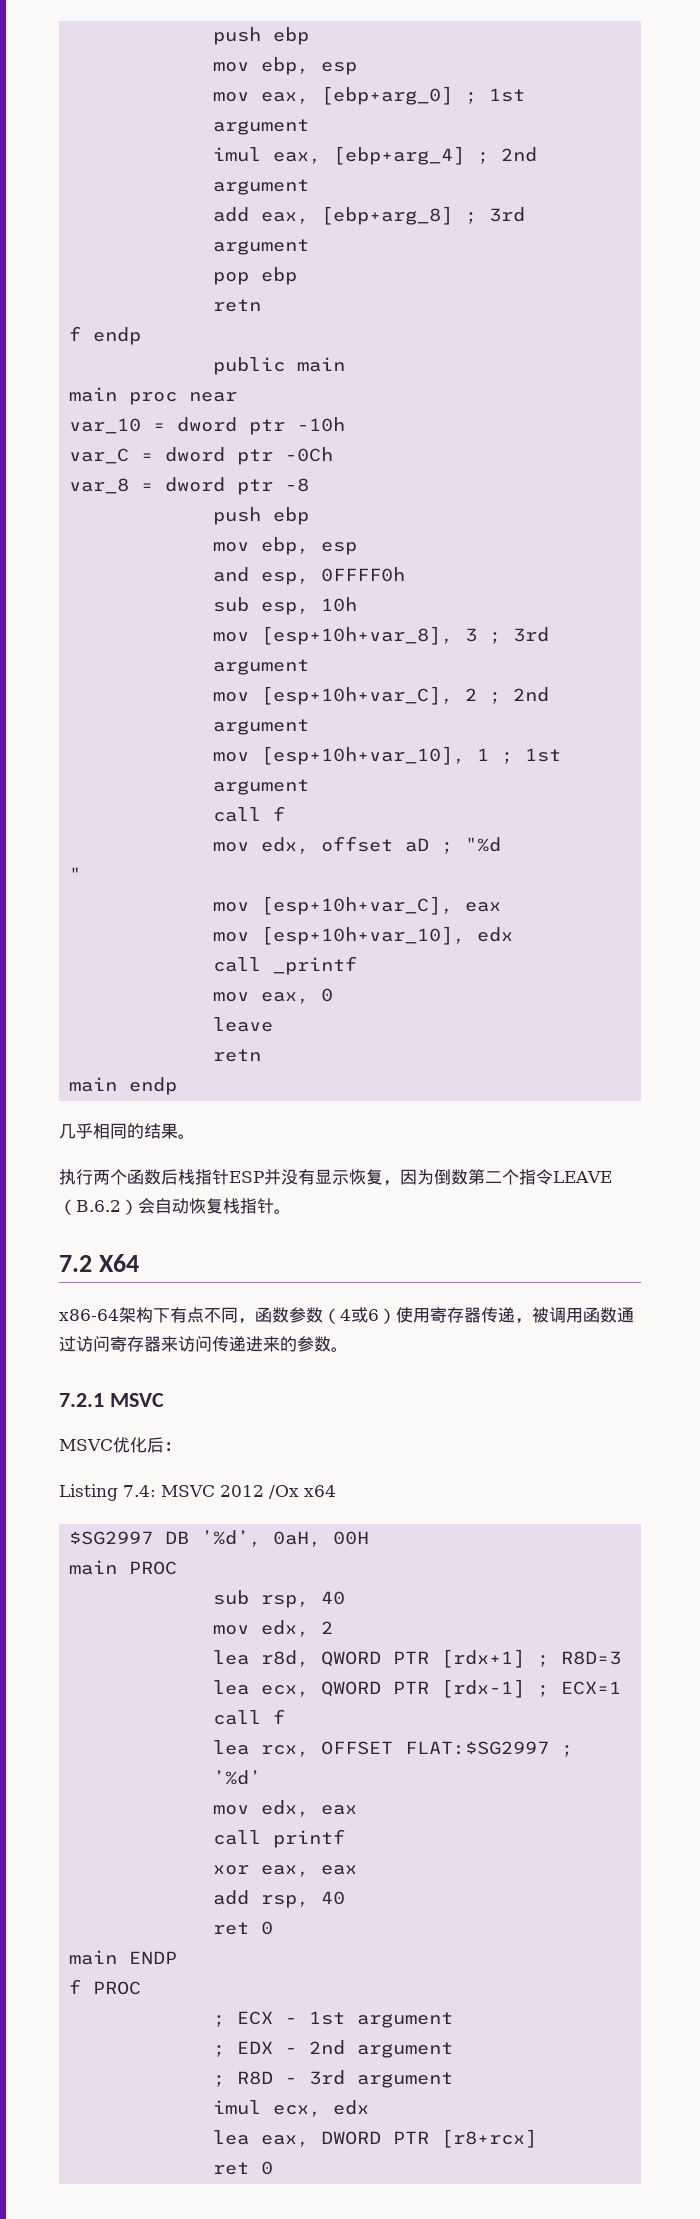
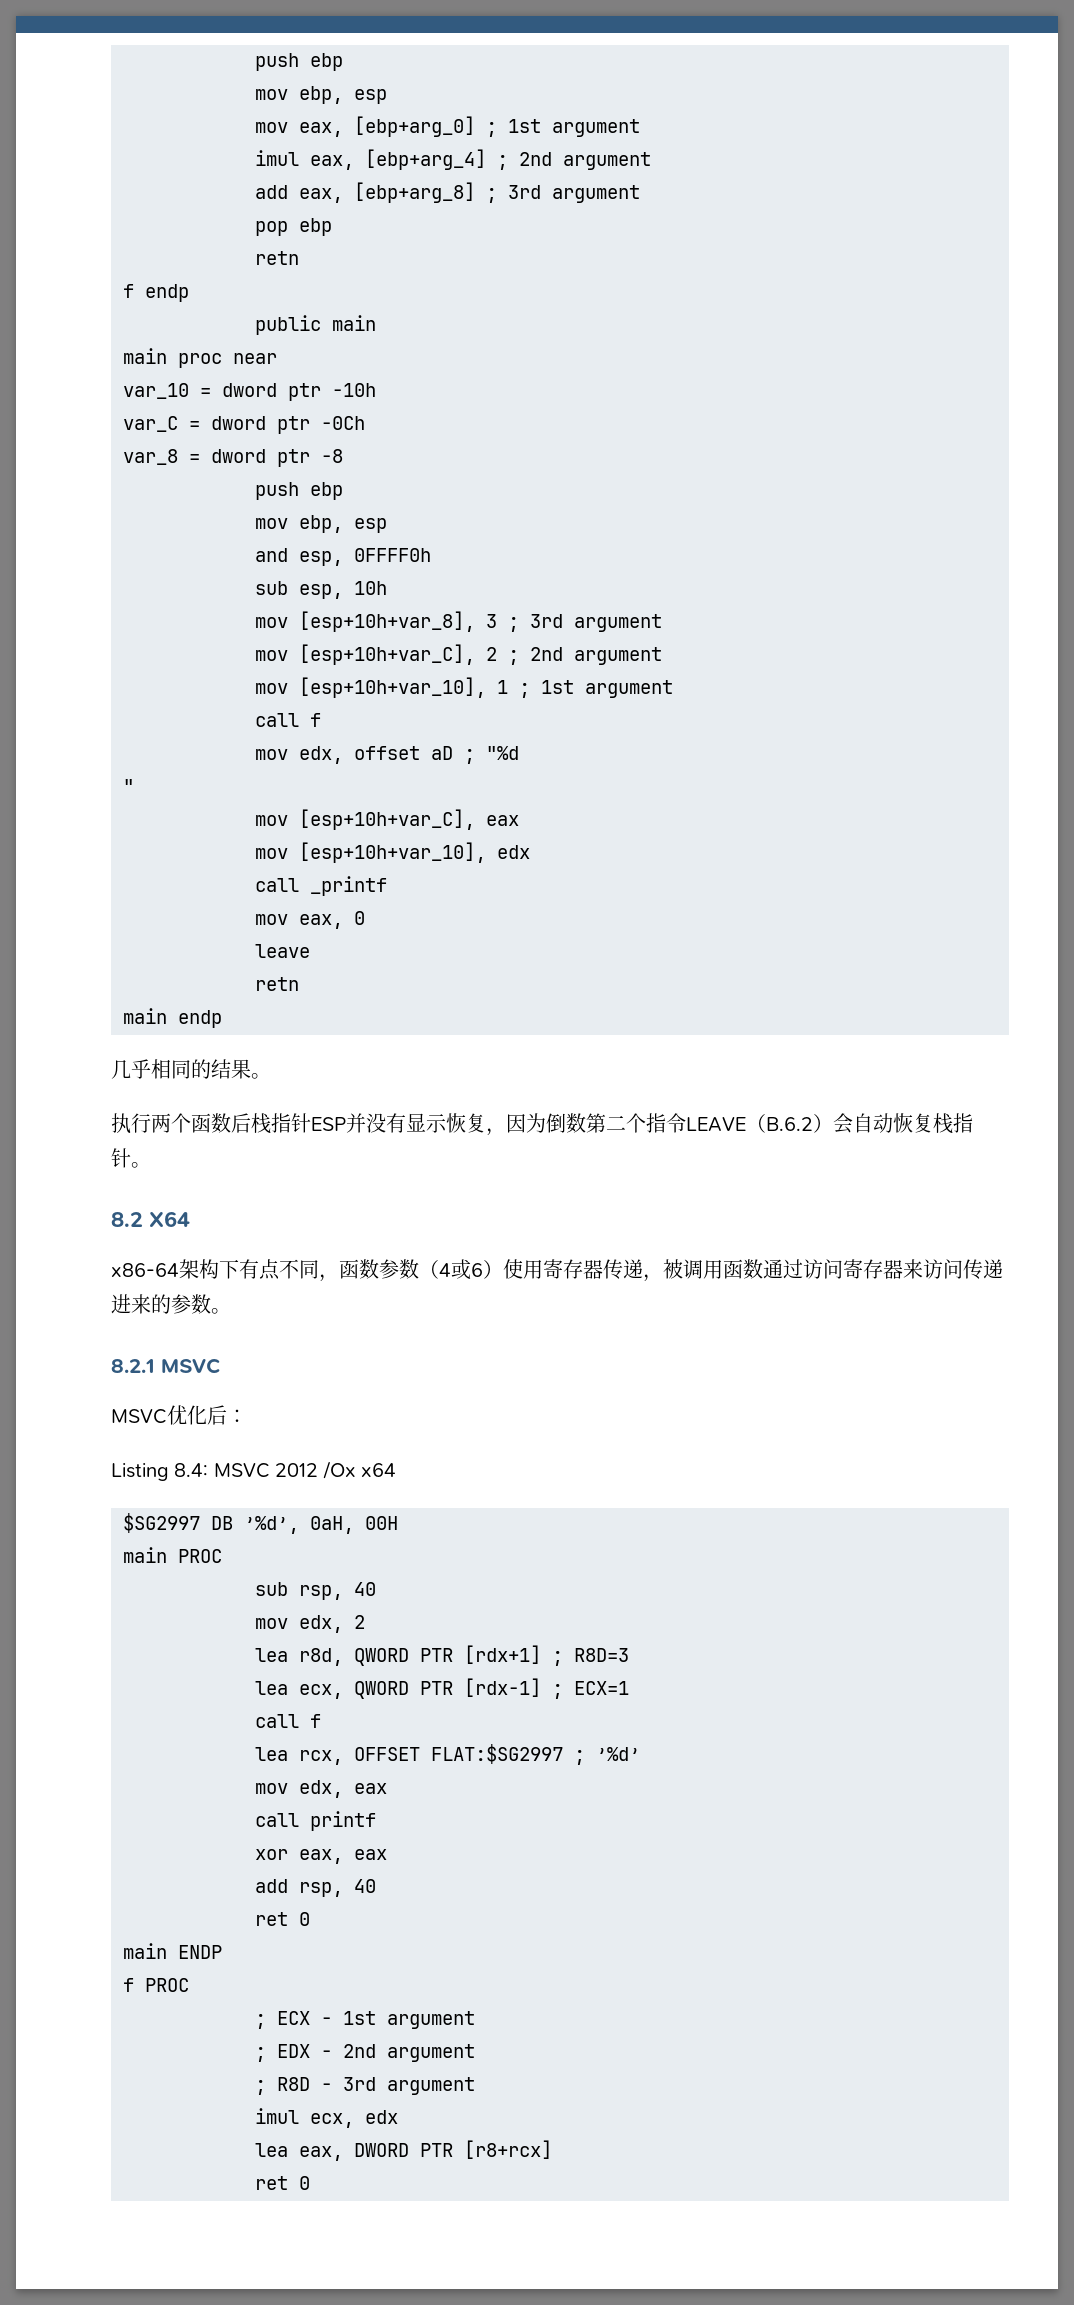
[59,1255,92,1272] 7.2 -> [111,1212,143,1227] 8.2
[59,1393,104,1407] 7.2.1 -> [111,1359,155,1373] 8.2.1
[123,1485,156,1497] 7.4: -> [174,1463,209,1477] 8.4:

